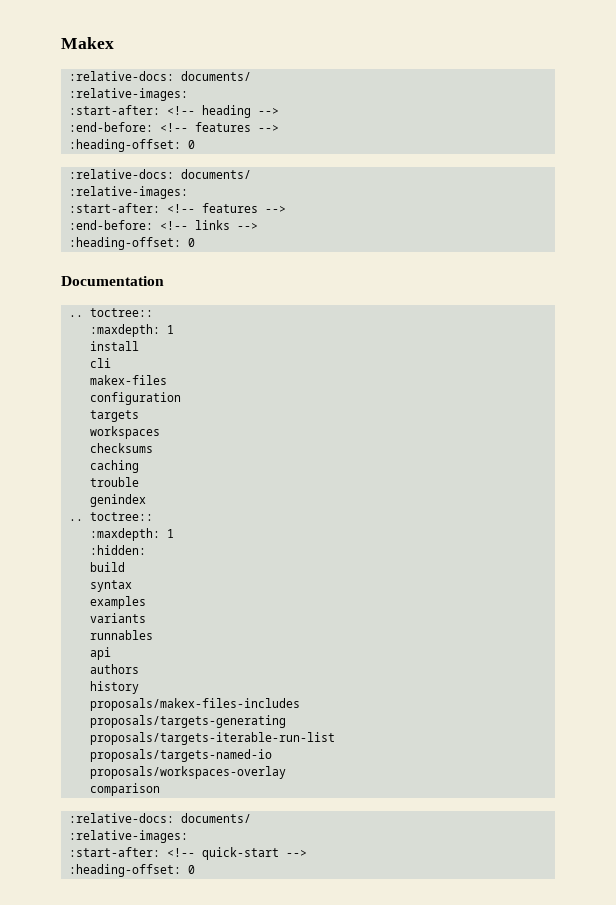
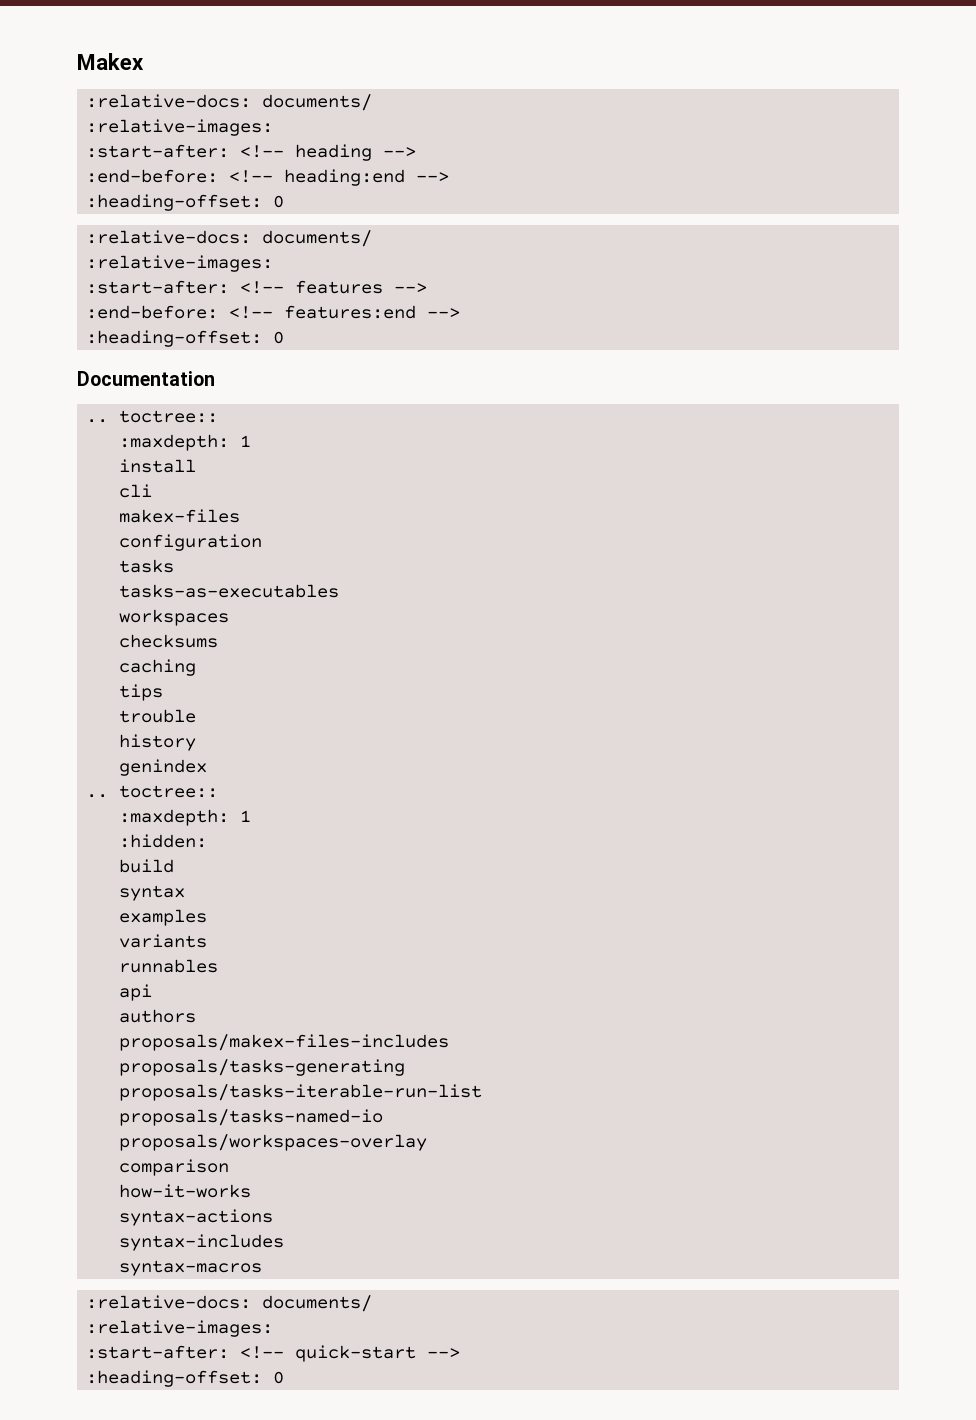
[194,122,251,132] features -> [284,169,406,186] heading:end
[194,220,230,230] links -> [284,305,417,319] features:end
[89,410,139,422] targets -> [119,559,175,573] [119,584,340,598] tasks // tasks-as-executables
(139, 466) none -> [119,684,164,701] // tips
(139, 482) none -> [119,734,197,751] // history
[89,681,139,694] // history -> (197, 1016) none
[89,715,286,728] [89,732,335,745] [89,749,272,762] proposals/targets-generating // proposals/targets-iterable-run-list // proposals/targets-named-io -> [119,1059,406,1076] [119,1084,483,1101] [119,1109,384,1126] proposals/tasks-generating // proposals/tasks-iterable-run-list // proposals/tasks-named-io
(160, 789) none -> [119,1184,252,1198] [119,1209,274,1226] [119,1234,285,1251] [119,1260,263,1276] // how-it-works // syntax-actions // syntax-includes // syntax-macros

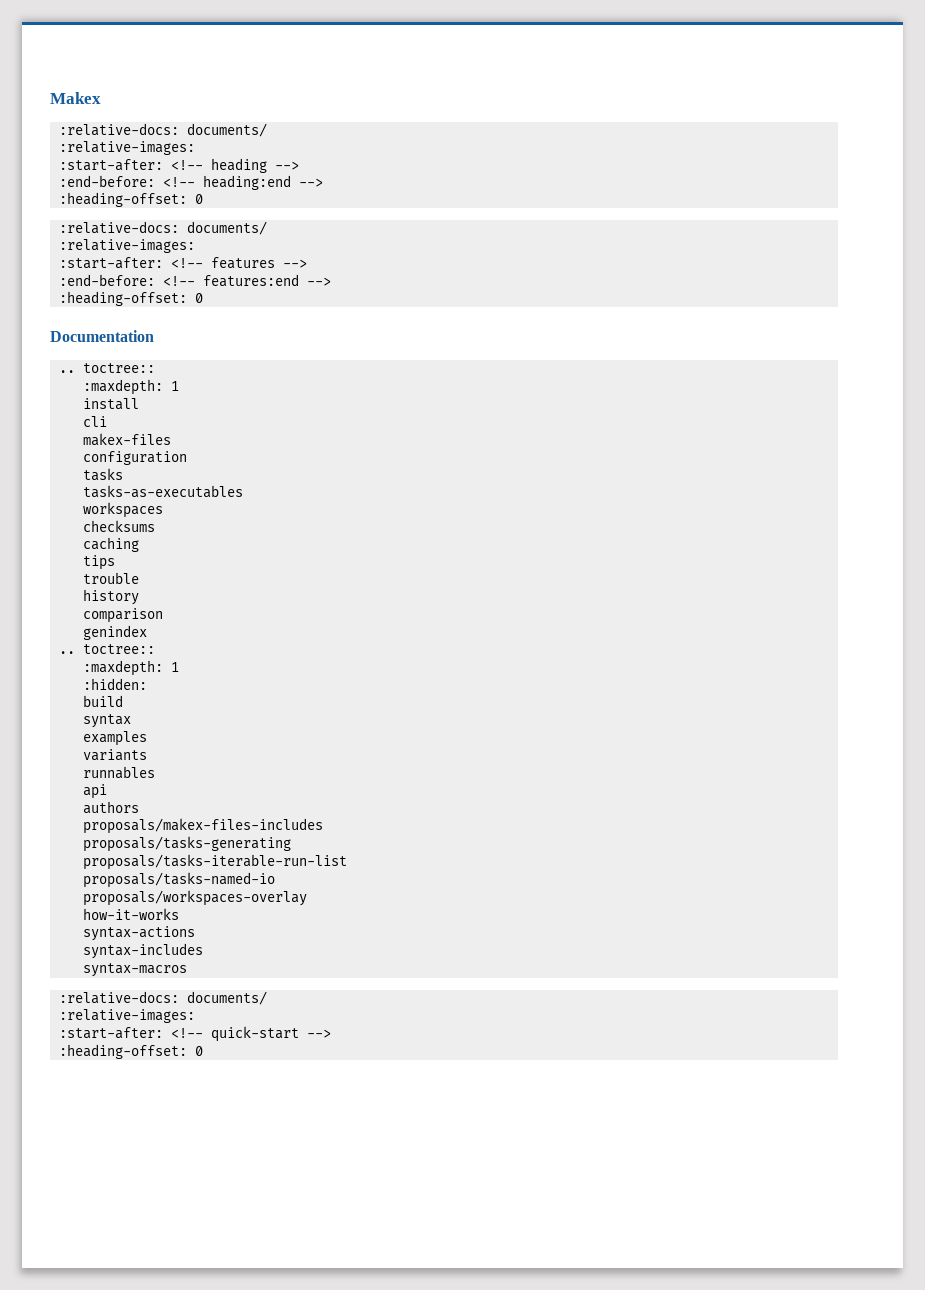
(197, 742) none -> [82,608,163,623] // comparison
[119,1159,230,1176] // comparison -> (307, 898) none

